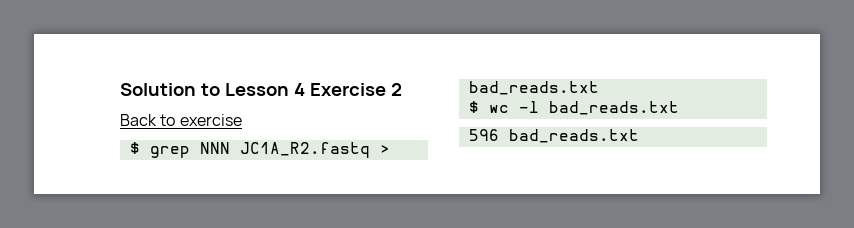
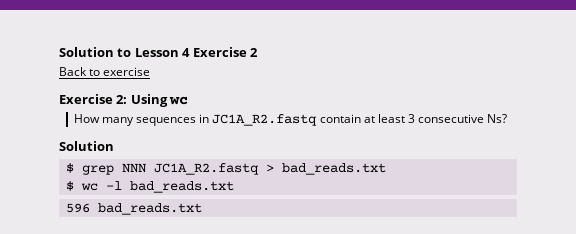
(242, 120) none -> [59,94,189,107] [73,114,508,126] [59,141,114,151] // Exercise 2: Using wc // How many sequences in JC1A_R2.fastq contain at least 3 consecutive Ns? // Solution

